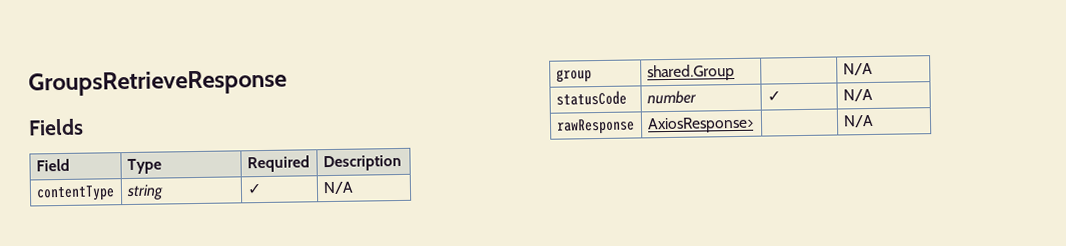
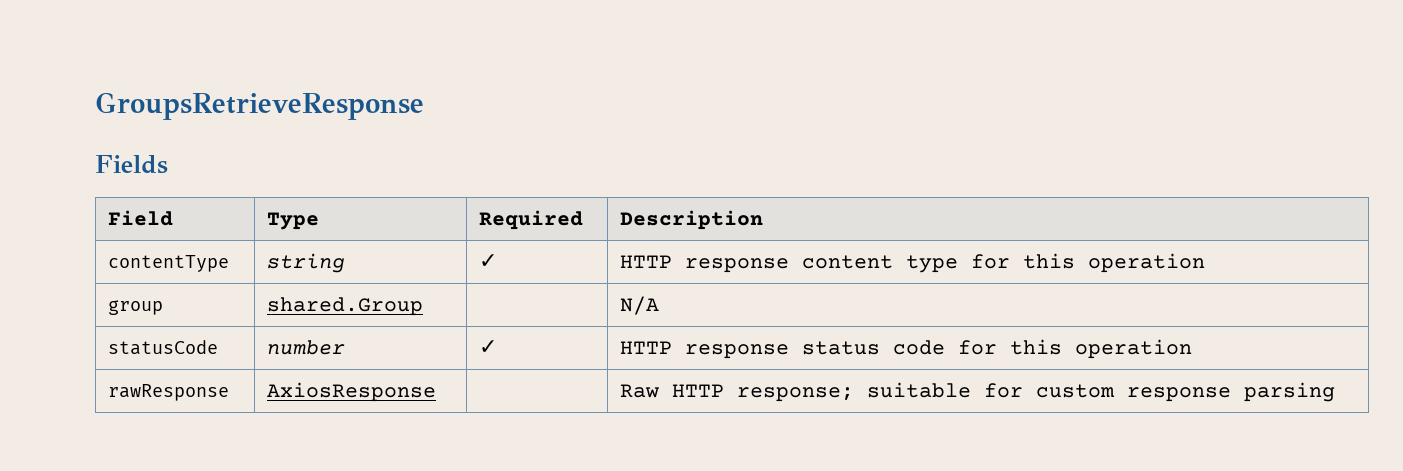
[322,181,354,195] N/A -> [619,253,1205,273] HTTP response content type for this operation
[842,88,873,102] [555,118,635,135] [646,116,754,134] [842,114,874,128] N/A // rawResponse | AxiosResponse> | | N/A -> [619,339,1192,359] [107,384,229,401] [266,382,436,402] [619,382,1335,402] HTTP response status code for this operation // rawResponse | AxiosResponse | | Raw HTTP response; suitable for custom response parsing

